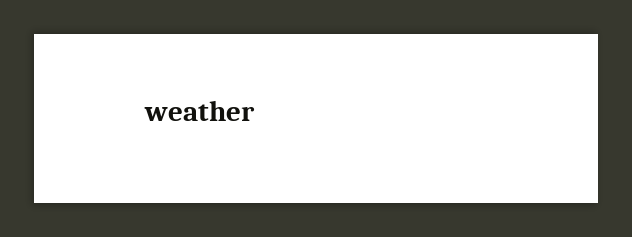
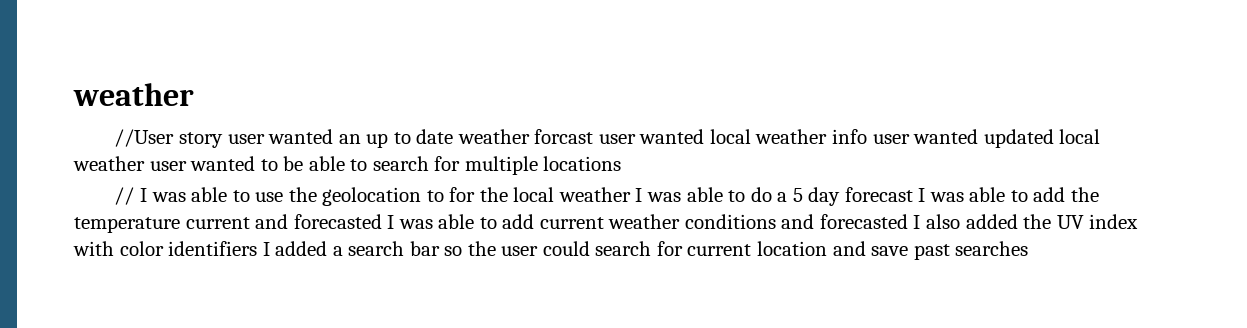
[144,100,255,121] weather -> [73,83,194,106] [114,129,1101,148] [73,156,622,175] [114,187,1099,206] [74,214,1139,233] [73,241,1029,260] weather // //User story user wanted an up to date weather forcast user wanted local weather info user wanted updated local weather user wanted to be able to search for multiple locations // // I was able to use the geolocation to for the local weather I was able to do a 5 day forecast I was able to add the temperature current and forecasted I was able to add current weather conditions and forecasted I also added the UV index with color identifiers I added a search bar so the user could search for current location and save past searches

